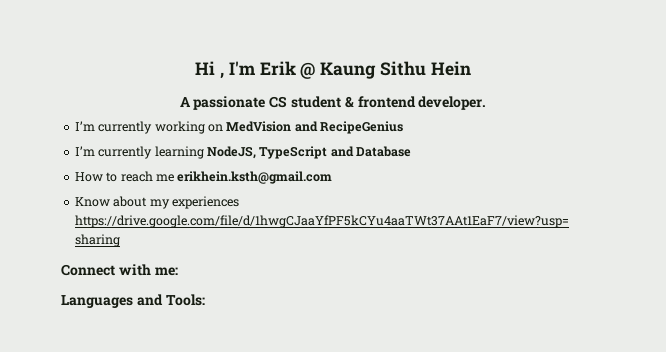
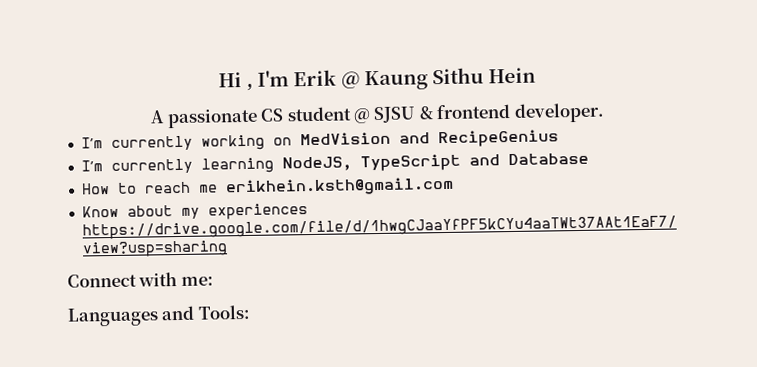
(341, 102) none -> [353,106,417,124] @ SJSU

